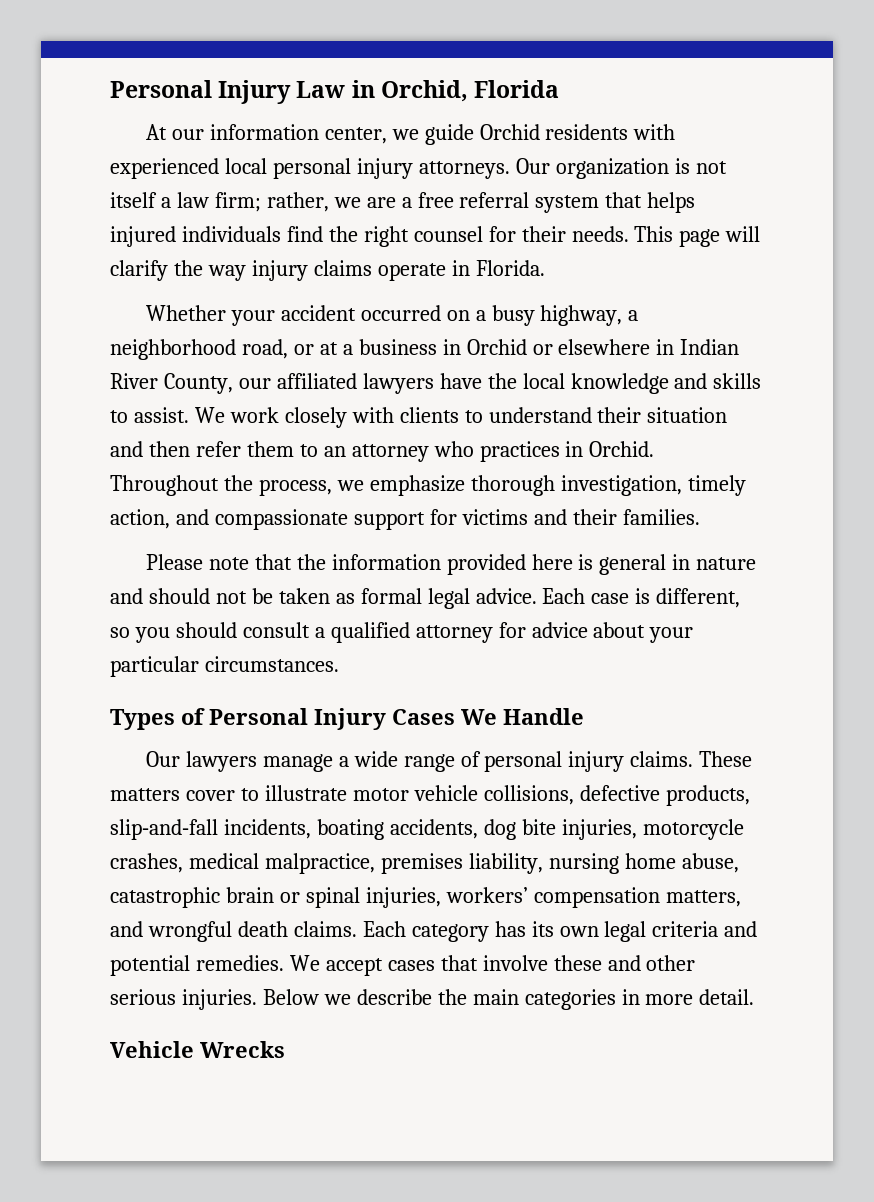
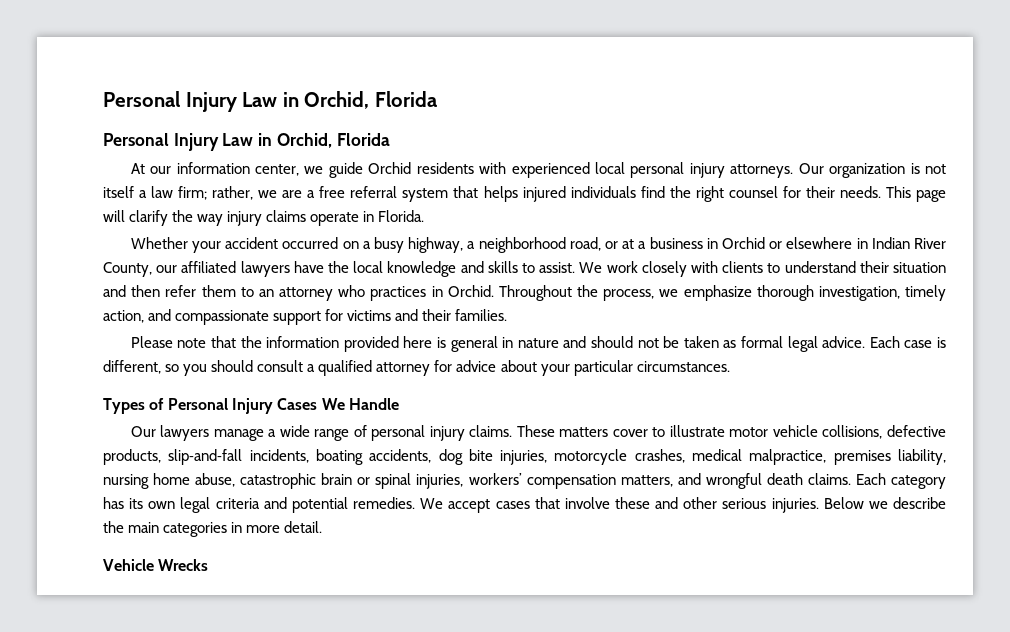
[110,80,560,104] Personal Injury Law in Orchid, Florida -> [103,91,437,112] [103,133,390,151] Personal Injury Law in Orchid, Florida // Personal Injury Law in Orchid, Florida

